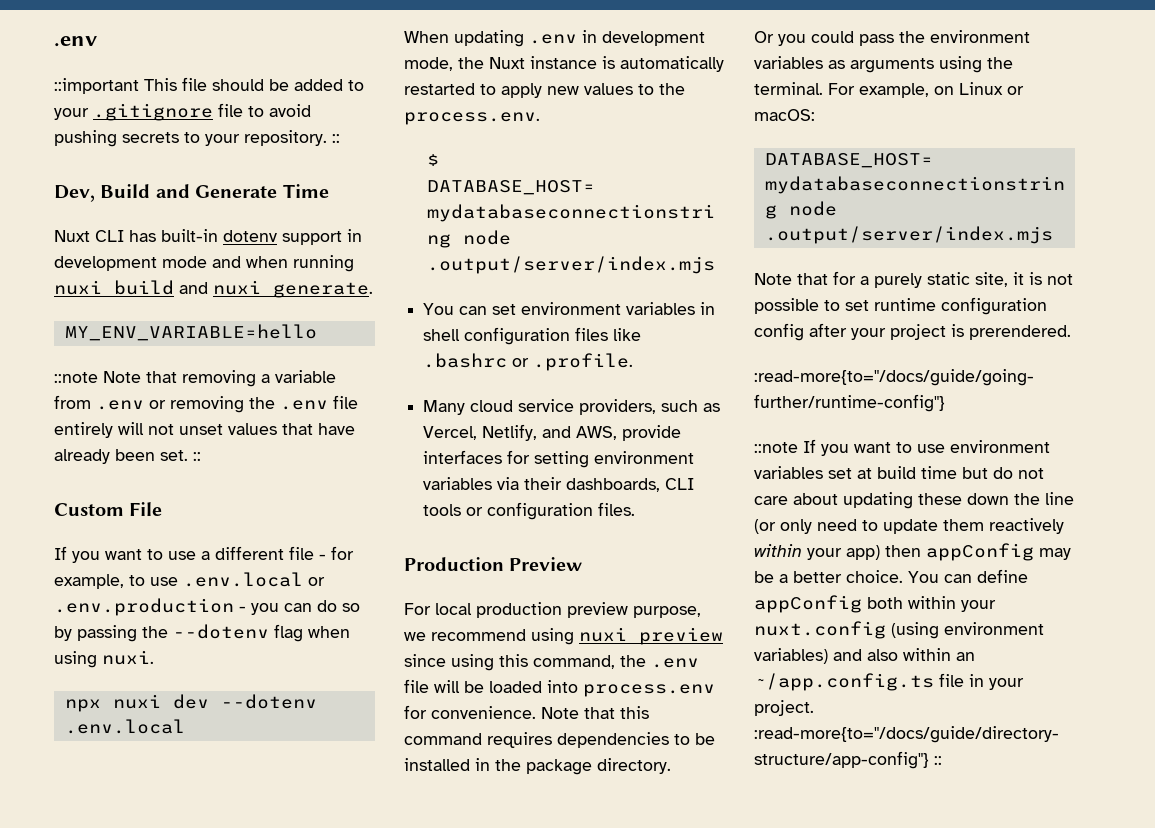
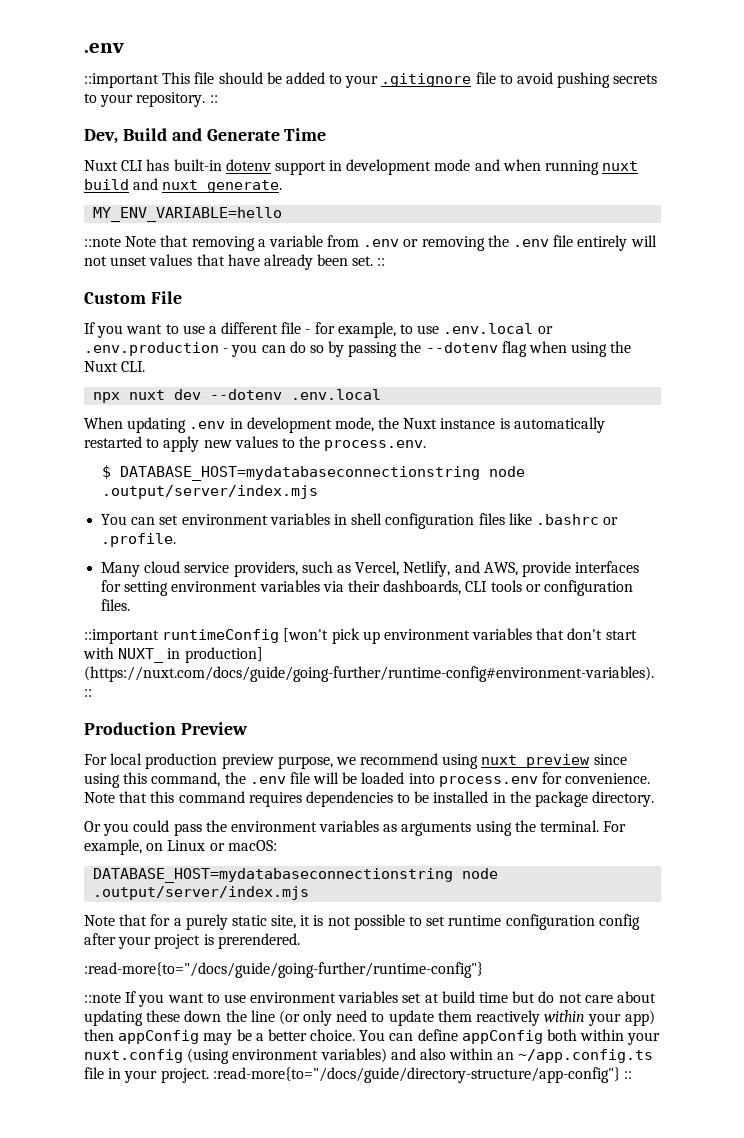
[54,280,102,295] nuxi -> [602,161,639,171] nuxt
[213,280,261,295] nuxi -> [162,180,199,190] nuxt
[102,650,154,665] nuxi. -> [610,341,632,353] [84,361,146,372] the Nuxt CLI.
[112,694,161,709] nuxi -> [129,390,166,400] nuxt
(636, 509) none -> [84,628,637,644] [83,647,263,663] [84,666,654,682] [84,689,92,697] // ::important runtimeConfig [won't pick up environment variables that don't start with NUXT_ in production] (https://nuxt.com/docs/guide/going-further/runtime-config#environment-variables). ::
[579,627,627,642] nuxi -> [481,755,518,765] nuxt

